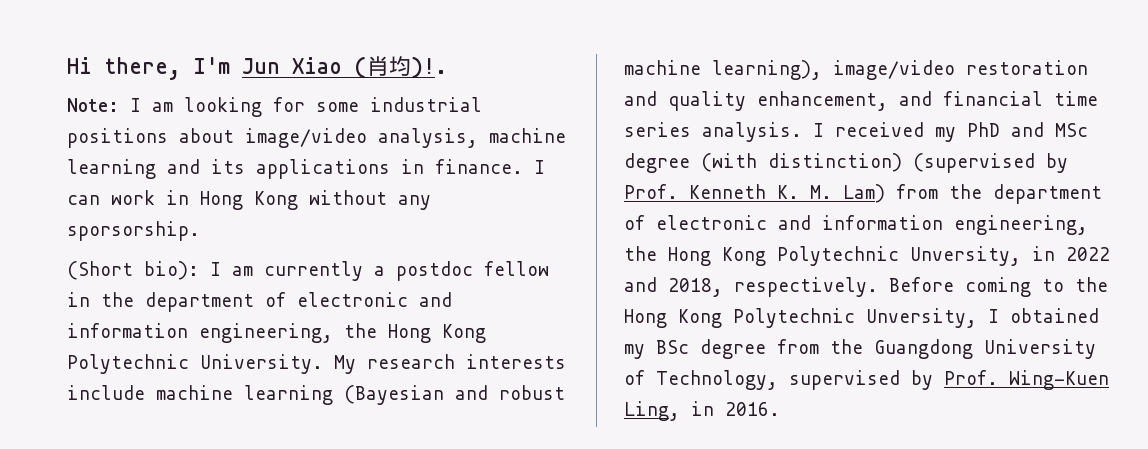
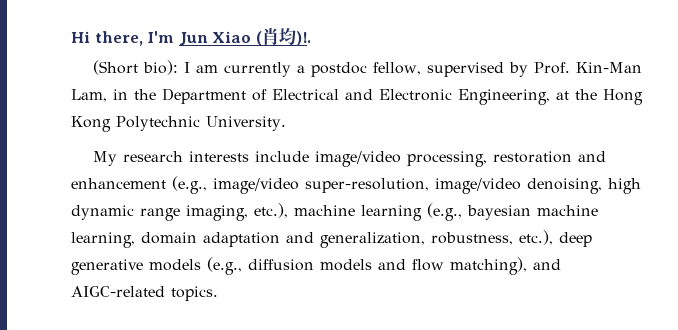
[67,97,482,117] [67,128,566,148] [67,159,545,179] [67,190,431,210] [67,221,200,241] // Note: I am looking for some industrial positions about image/video analysis, machine learning and its applications in finance. I can work in Hong Kong without any sporsorship. -> (311, 38) none
[484,261,549,276] [67,292,452,312] [67,323,333,343] fellow in the department of electronic and information engineering, -> [372,62,642,77] [71,88,569,105] fellow, supervised by Prof. Kin-Man Lam, in the Department of Electrical and Electronic Engineering, at
(323, 364) none -> (286, 123) //
[156,385,565,405] [624,60,1088,80] [624,91,1098,111] [624,122,1088,142] [624,153,1068,173] [624,184,1102,204] [624,215,1088,235] [624,246,1110,266] [624,277,1108,297] [624,308,1099,328] [624,339,1096,359] [624,370,1109,390] [624,401,780,421] machine learning (Bayesian and robust machine learning), image/video restoration and quality enhancement, and financial time series analysis. I received my PhD and MSc degree (with distinction) (supervised by Prof. Kenneth K. M. Lam) from the department of electronic and information engineering, the Hong Kong Polytechnic Unversity, in 2022 and 2018, respectively. Before coming to the Hong Kong Polytechnic Unversity, I obtained my BSc degree from the Guangdong University of Technology, supervised by Prof. Wing-Kuen Ling, in 2016. -> [314,151,606,167] [71,176,641,194] [71,203,598,221] [71,230,592,248] [71,257,561,275] [71,286,218,301] image/video processing, restoration and enhancement (e.g., image/video super-resolution, image/video denoising, high dynamic range imaging, etc.), machine learning (e.g., bayesian machine learning, domain adaptation and generalization, robustness, etc.), deep generative models (e.g., diffusion models and flow matching), and AIGC-related topics.

